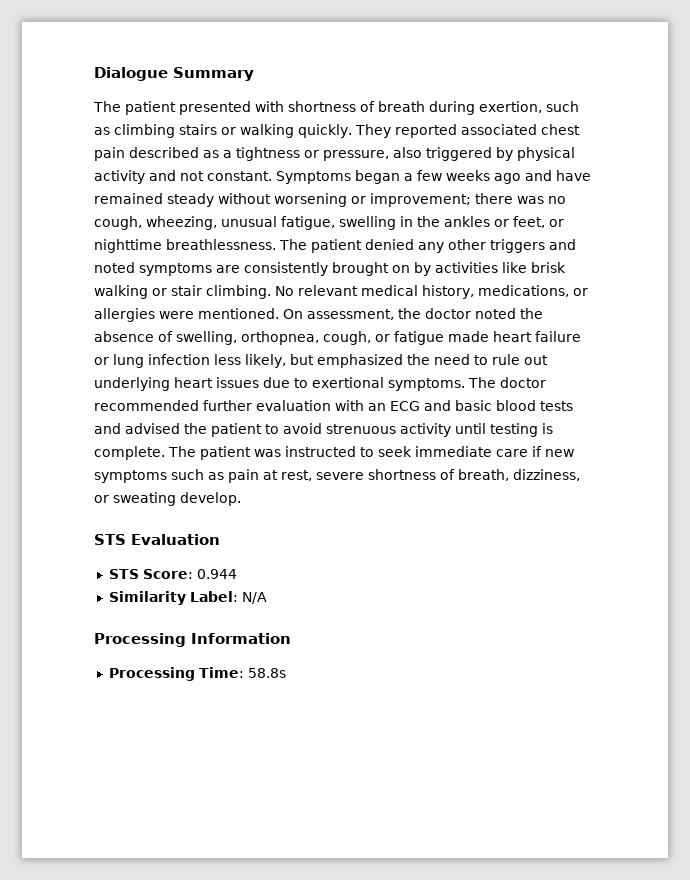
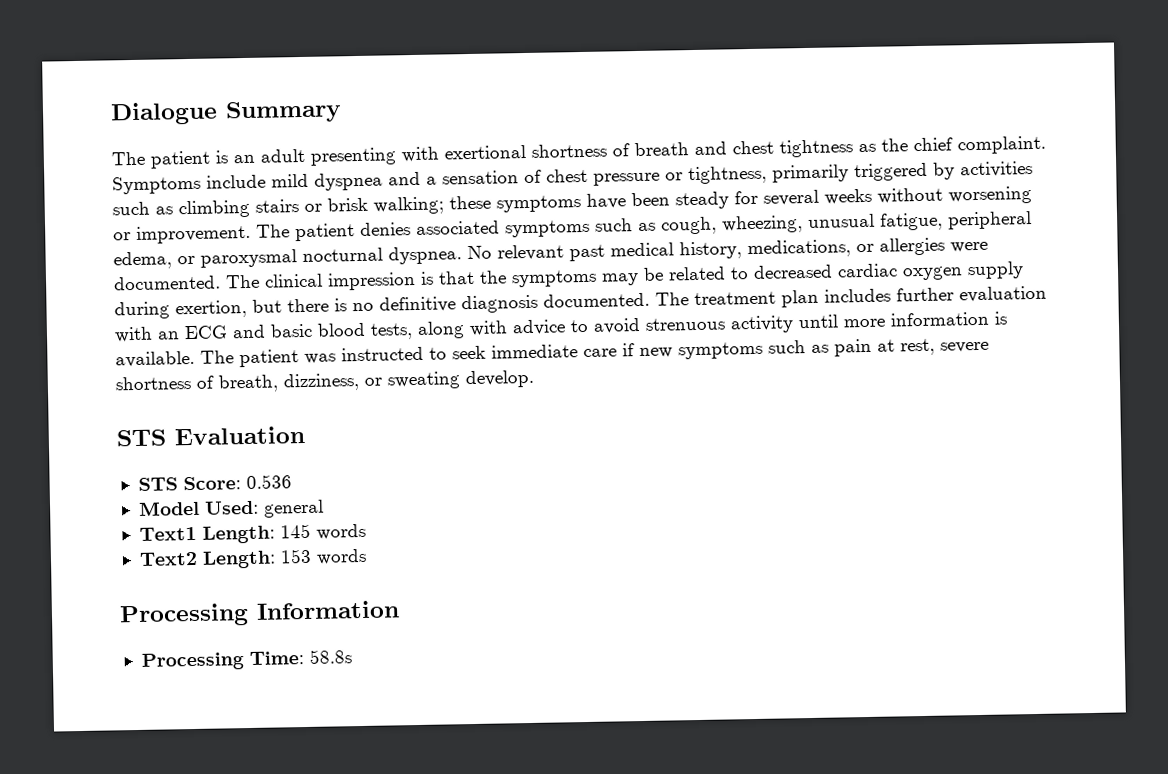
[179,101,542,115] presented with shortness of breath during exertion, -> [215,135,1046,166] [112,160,1033,195] is an adult presenting with exertional shortness of breath and chest tightness as the chief complaint. Symptoms include mild dyspnea and a sensation of chest pressure or tightness, primarily triggered by activities
[240,124,580,138] [94,147,575,161] [94,170,591,184] [94,193,566,207] [94,216,564,230] [94,239,576,253] [94,262,566,276] [94,285,271,299] walking quickly. They reported associated chest pain described as a tightness or pressure, also triggered by physical activity and not constant. Symptoms began a few weeks ago and have remained steady without worsening or improvement; there was no cough, wheezing, unusual fatigue, swelling in the ankles or feet, or nighttime breathlessness. The patient denied any other triggers and noted symptoms are consistently brought on by activities like brisk walking or stair climbing. -> [327,186,1032,215] [113,211,1032,244] [113,246,462,270] brisk walking; these symptoms have been steady for several weeks without worsening or improvement. The patient denies associated symptoms such as cough, wheezing, unusual fatigue, peripheral edema, or paroxysmal nocturnal dyspnea.
(358, 290) none -> [569,244,605,262] past
[198,308,543,320] [94,331,581,345] [94,354,548,368] [94,377,546,391] [94,400,199,411] mentioned. On assessment, the doctor noted the absence of swelling, orthopnea, cough, or fatigue made heart failure or lung infection less likely, but emphasized the need to rule out underlying heart issues due to exertional symptoms. The doctor recommended -> [113,261,1024,291] [114,288,891,320] documented. The clinical impression is that the symptoms may be related to decreased cardiac oxygen supply during exertion, but there is no definitive diagnosis documented. The treatment plan includes
[540,401,573,411] [94,423,262,437] tests and advised the patient -> [370,319,566,340] tests, along with advice
[490,423,553,437] [94,446,165,460] testing is complete. -> [843,311,1007,328] [115,350,195,368] more information is available.
[196,569,237,579] [108,591,267,605] 0.944 // Similarity Label: N/A -> [245,474,292,490] [137,499,324,518] [138,523,366,544] [138,548,367,569] 0.536 // Model Used: general // Text1 Length: 145 words // Text2 Length: 153 words

